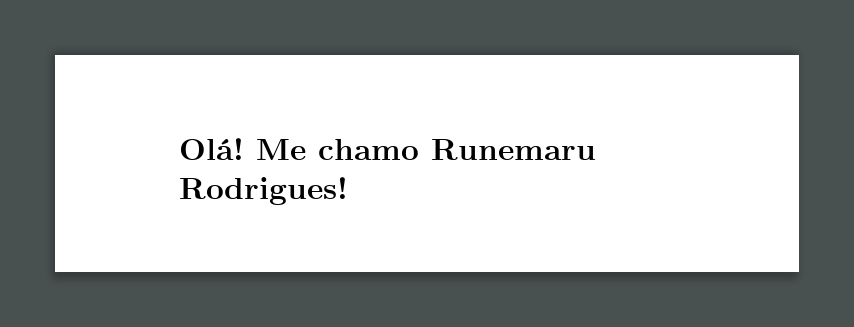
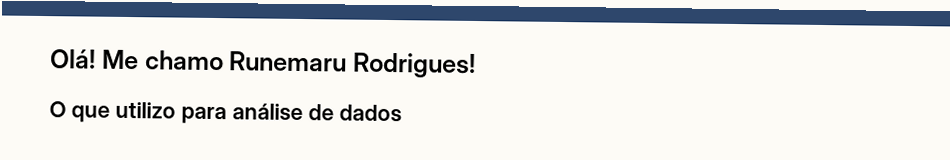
(348, 191) none -> [49,101,402,125] // O que utilizo para análise de dados

